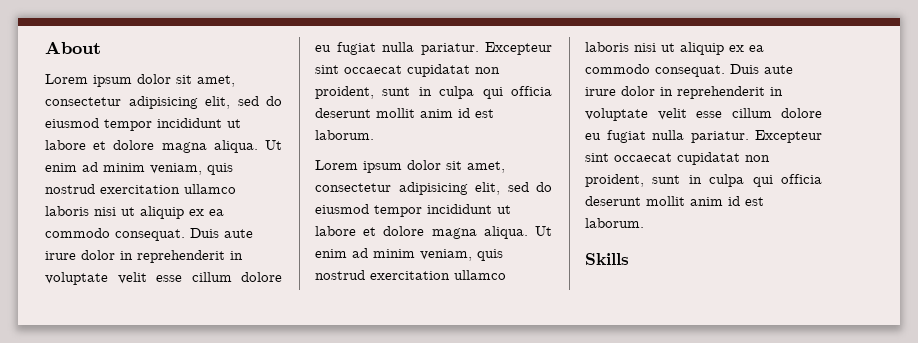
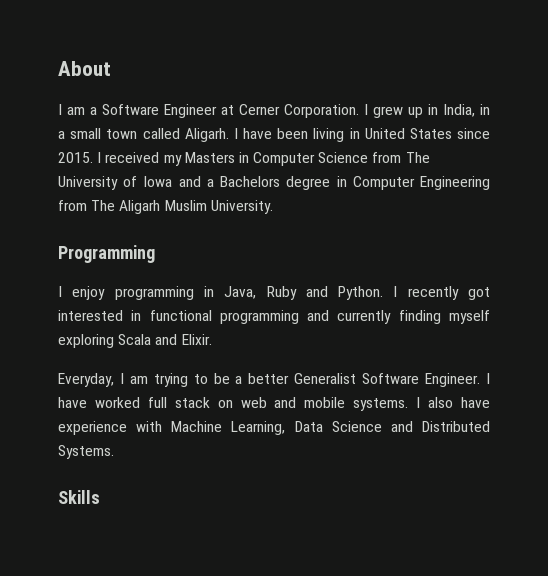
[45,74,235,87] [45,96,282,109] [45,118,241,131] [45,140,282,153] [45,162,233,175] [45,184,236,194] [45,206,224,219] [45,228,253,241] [45,250,243,263] [45,272,282,285] [315,42,552,55] [315,64,500,77] [315,86,552,99] [315,108,494,118] [315,130,374,140] [315,160,505,173] [315,182,552,195] [315,204,511,217] [315,226,552,239] [315,248,503,261] [315,270,506,280] [585,42,764,55] [585,64,793,77] [585,86,783,99] [585,108,822,121] [585,130,822,143] [585,152,770,165] [585,174,822,187] [585,196,764,206] [585,218,644,228] Lorem ipsum dolor sit amet, consectetur adipisicing elit, sed do eiusmod tempor incididunt ut labore et dolore magna aliqua. Ut enim ad minim veniam, quis nostrud exercitation ullamco laboris nisi ut aliquip ex ea commodo consequat. Duis aute irure dolor in reprehenderit in voluptate velit esse cillum dolore eu fugiat nulla pariatur. Excepteur sint occaecat cupidatat non proident, sunt in culpa qui officia deserunt mollit anim id est laborum. // Lorem ipsum dolor sit amet, consectetur adipisicing elit, sed do eiusmod tempor incididunt ut labore et dolore magna aliqua. Ut enim ad minim veniam, quis nostrud exercitation ullamco laboris nisi ut aliquip ex ea commodo consequat. Duis aute irure dolor in reprehenderit in voluptate velit esse cillum dolore eu fugiat nulla pariatur. Excepteur sint occaecat cupidatat non proident, sunt in culpa qui officia deserunt mollit anim id est laborum. -> [58,104,490,118] [58,128,491,142] [58,152,430,166] [58,176,490,190] [58,200,273,214] [58,245,155,263] [58,286,491,300] [58,310,490,324] [58,334,212,348] [58,373,491,387] [58,397,491,411] [58,421,491,435] [58,445,114,459] I am a Software Engineer at Cerner Corporation. I grew up in India, in a small town called Aligarh. I have been living in United States since 2015. I received my Masters in Computer Science from The University of Iowa and a Bachelors degree in Computer Engineering from The Aligarh Muslim University. // Programming // I enjoy programming in Java, Ruby and Python. I recently got interested in functional programming and currently finding myself exploring Scala and Elixir. // Everyday, I am trying to be a better Generalist Software Engineer. I have worked full stack on web and mobile systems. I also have experience with Machine Learning, Data Science and Distributed Systems.

